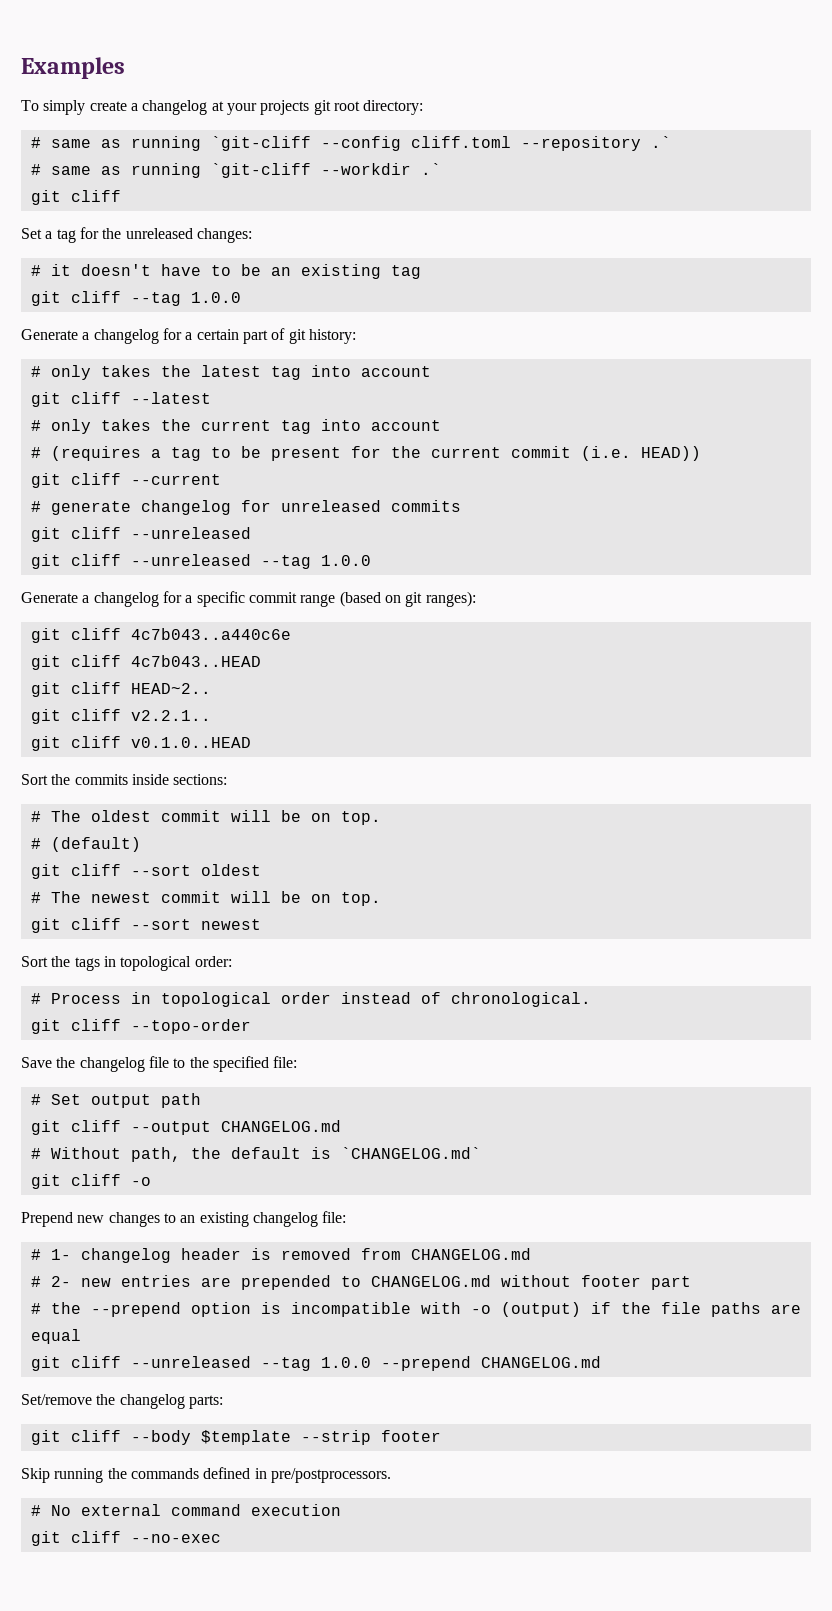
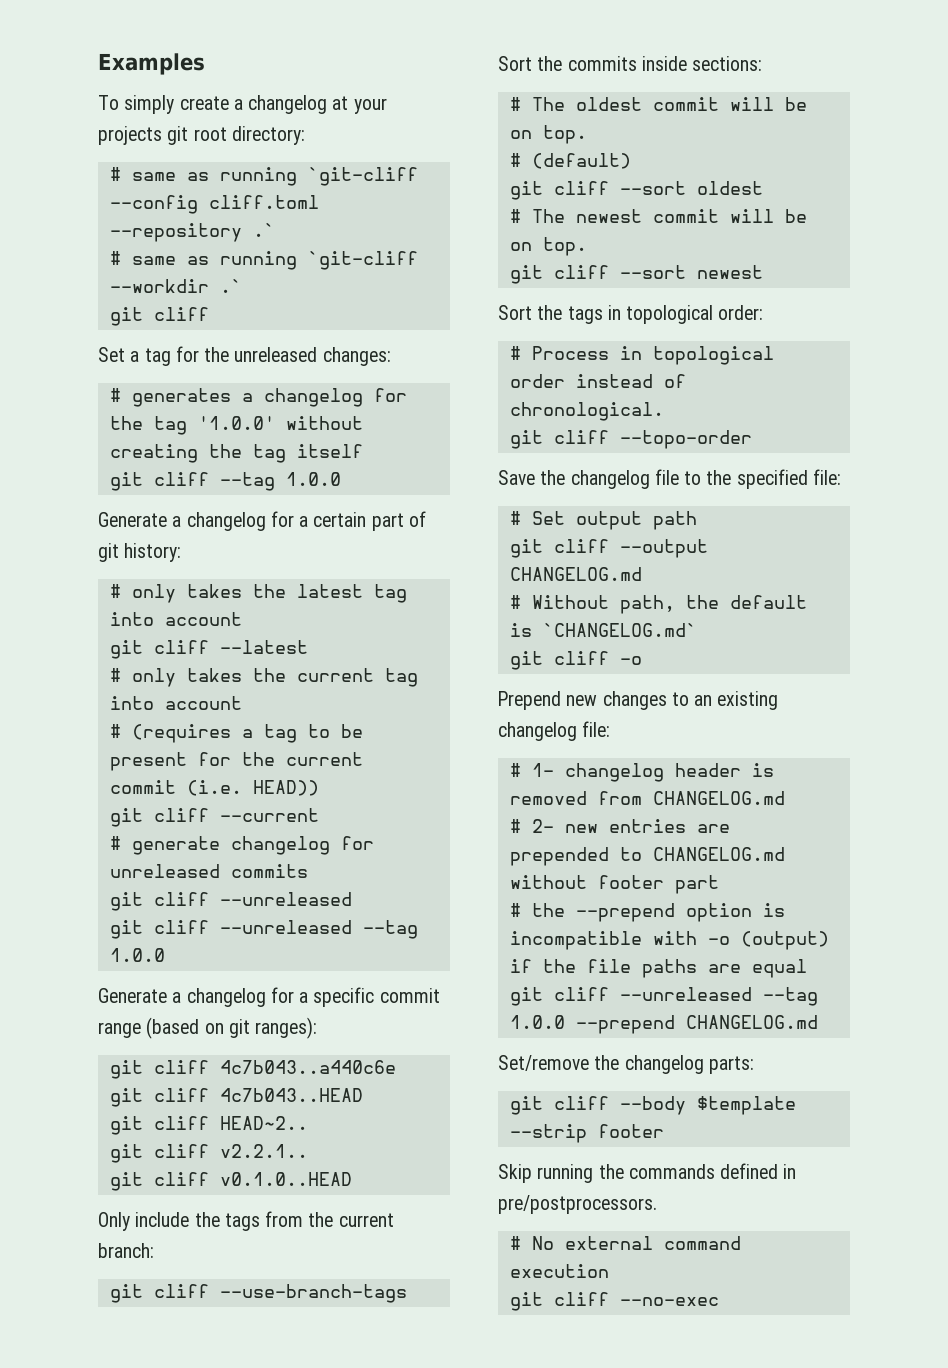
[50,264,421,279] it doesn't have to be an existing tag -> [131,388,407,407] [109,416,363,435] [109,444,363,463] generates a changelog for the tag '1.0.0' without creating the tag itself
(251, 742) none -> [98,1211,394,1231] [98,1243,154,1258] [109,1284,407,1303] // Only include the tags from the current branch: // git cliff --use-branch-tags

